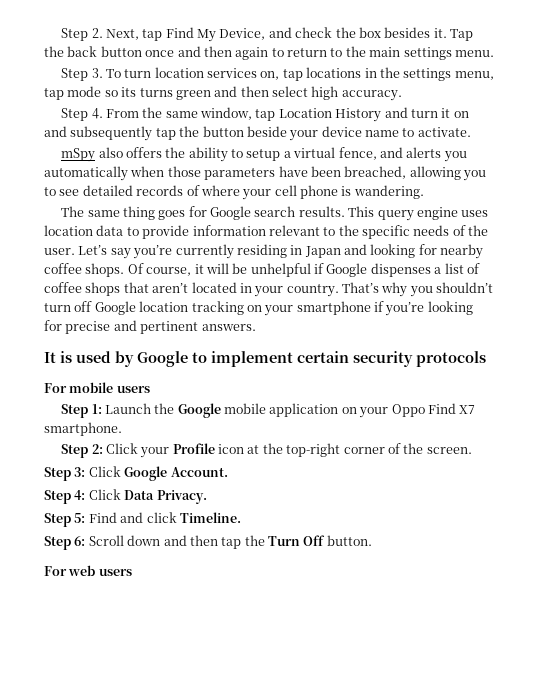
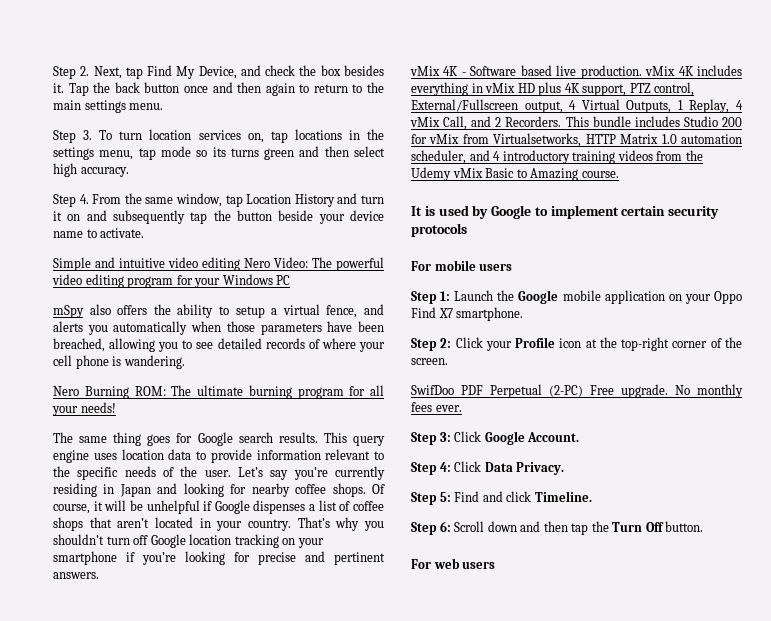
(471, 132) none -> [53,257,384,271] [52,274,291,288] // Simple and intuitive video editing Nero Video: The powerful video editing program for your Windows PC
(424, 192) none -> [53,385,384,399] [52,402,116,416] // Nero Burning ROM: The ultimate burning program for all your needs!
(256, 327) none -> [410,65,742,79] [411,82,695,96] [411,99,743,113] [410,116,742,130] [411,133,742,147] [411,150,703,164] [411,167,619,181] // vMix 4K - Software based live production. vMix 4K includes everything in vMix HD plus 4K support, PTZ control, External/Fullscreen output, 4 Virtual Outputs, 1 Replay, 4 vMix Call, and 2 Recorders. This bundle includes Studio 200 for vMix from Virtualsetworks, HTTP Matrix 1.0 automation scheduler, and 4 introductory training videos from the Udemy vMix Basic to Amazing course.
(472, 450) none -> [411,384,743,398] [411,402,462,412] // SwifDoo PDF Perpetual (2-PC) Free upgrade. No monthly fees ever.

